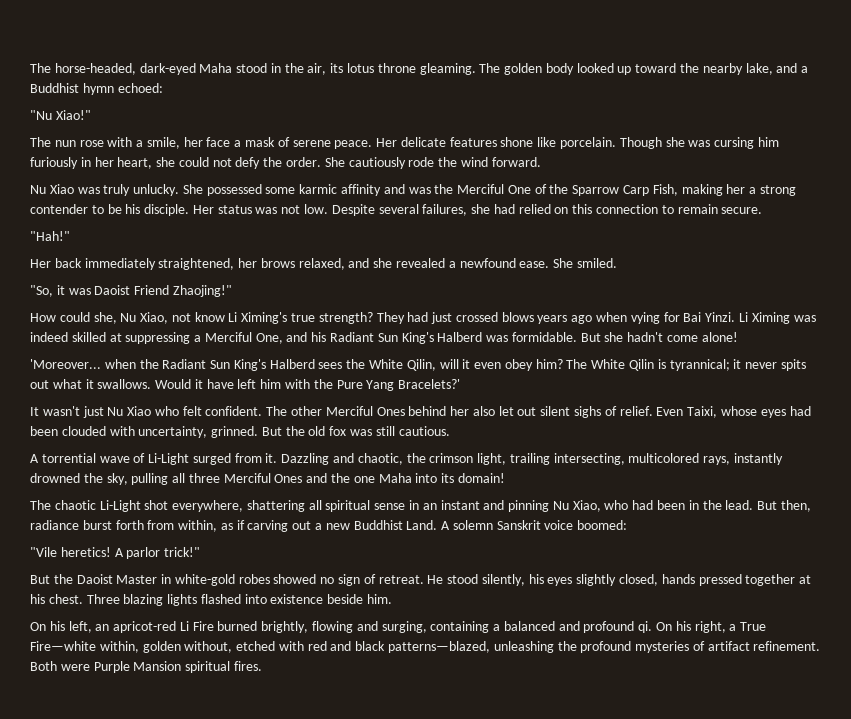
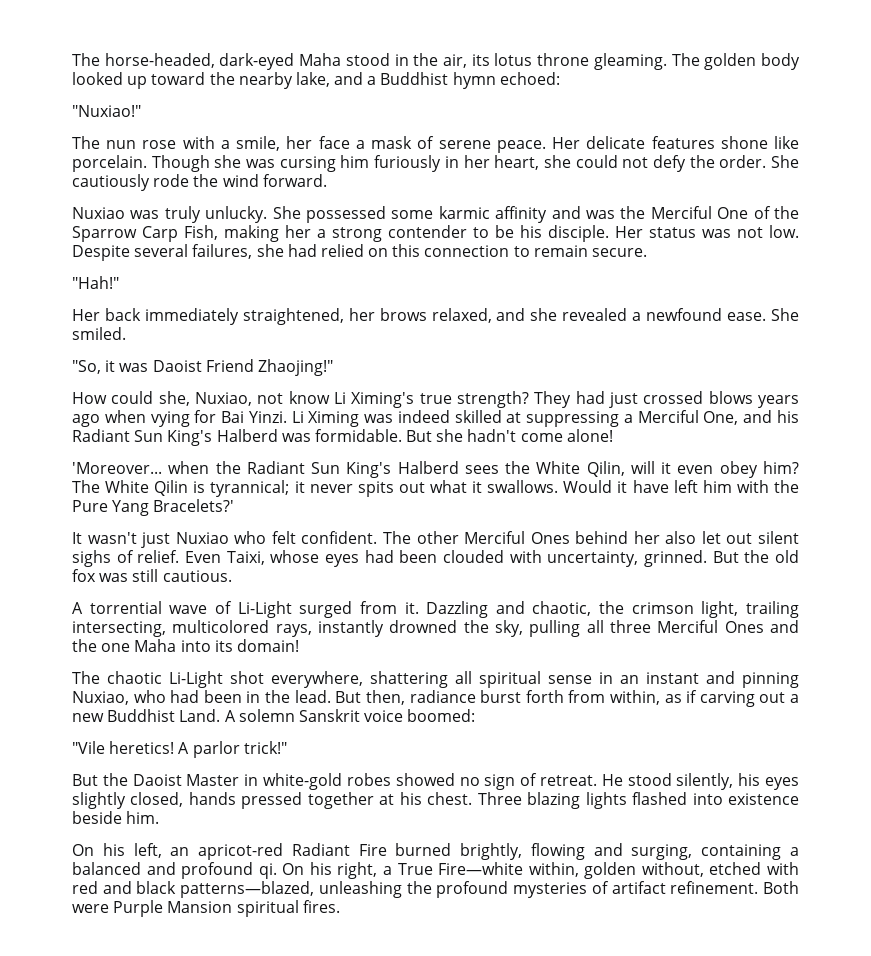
[30,110,91,120] "Nu Xiao!" -> [72,105,141,117] "Nuxiao!"
[30,184,74,194] Nu Xiao -> [72,207,125,219] Nuxiao
[120,312,169,324] Nu Xiao, -> [195,392,252,406] Nuxiao,
[107,406,152,416] Nu Xiao -> [175,532,229,544] Nuxiao
[552,500,601,512] Nu Xiao, -> [72,691,129,705] Nuxiao,
[179,621,189,631] Li -> [291,843,350,856] Radiant

